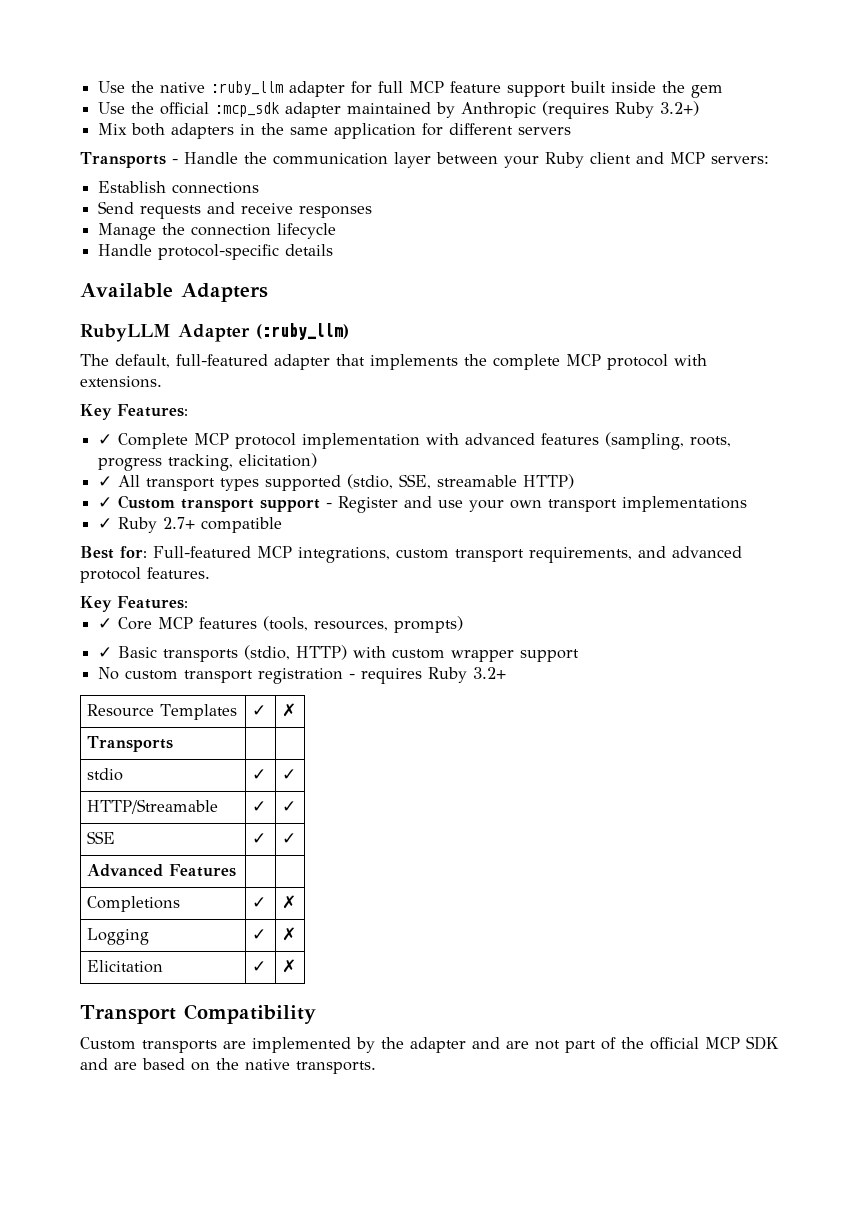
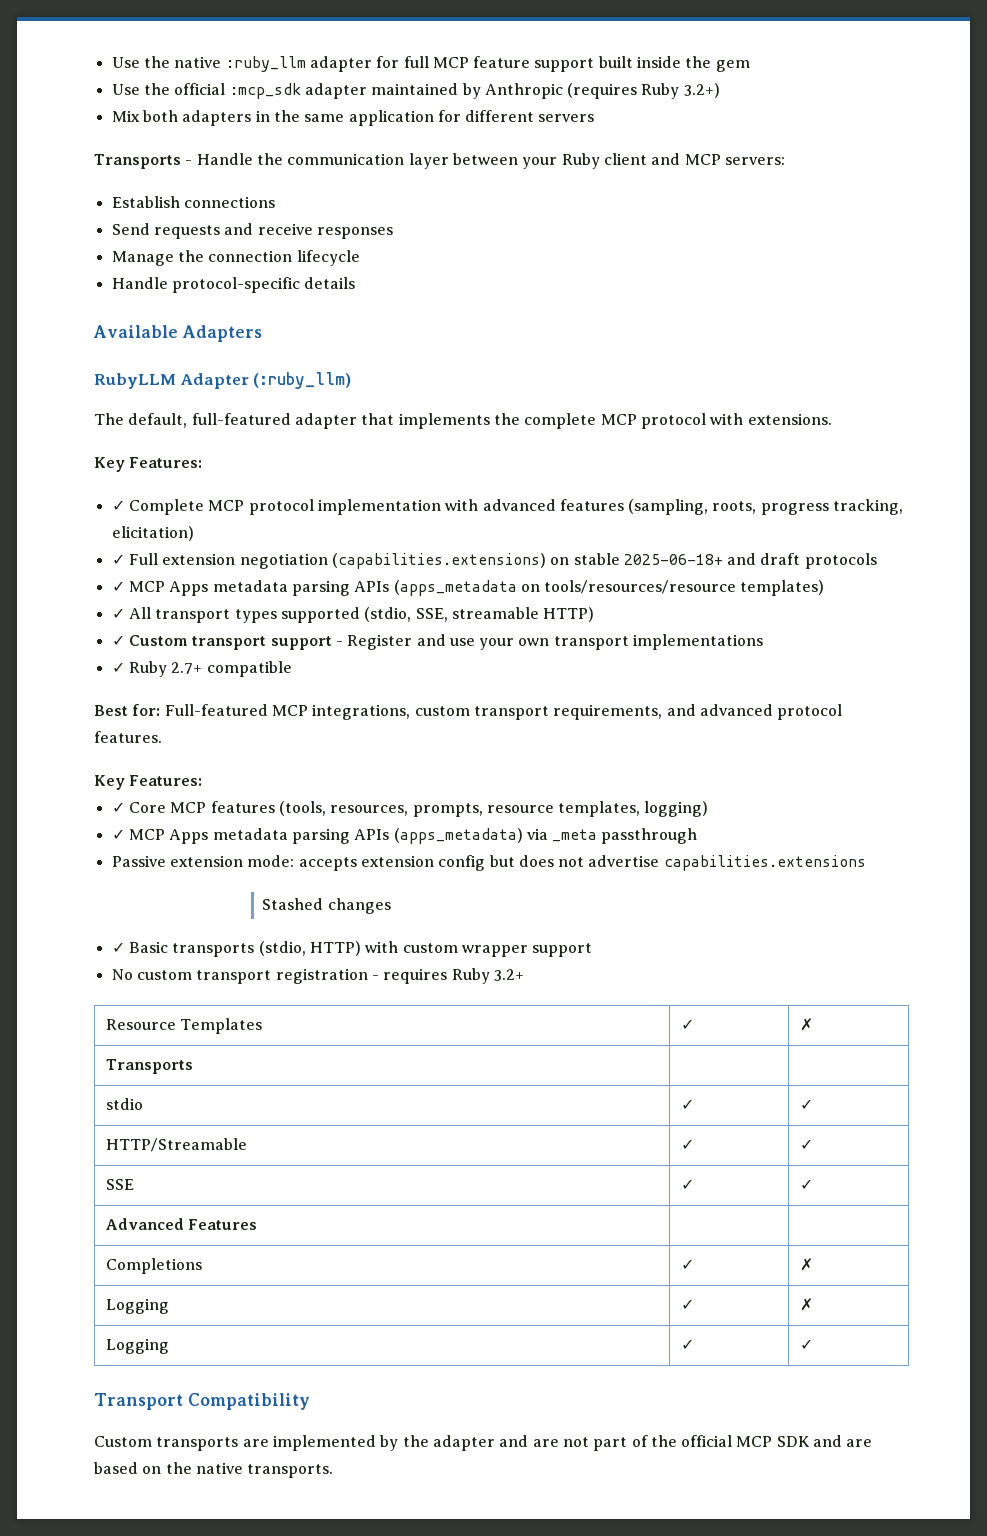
(318, 460) none -> [111,553,877,569] [111,580,825,596] // ✓ Full extension negotiation (capabilities.extensions) on stable 2025-06-18+ and draft protocols // ✓ MCP Apps metadata parsing APIs (apps_metadata on tools/resources/resource templates)
[394,616,464,633] prompts) -> [412,801,709,817] [111,828,698,844] [111,855,866,871] [262,898,391,914] prompts, resource templates, logging) // ✓ MCP Apps metadata parsing APIs (apps_metadata) via _meta passthrough // Passive extension mode: accepts extension config but does not advertise capabilities.extensions // Stashed changes
[87,960,164,973] [252,961,267,972] [282,959,297,973] Elicitation | ✓ | ✗ -> [105,1338,169,1354] [680,1339,694,1350] [799,1339,813,1350] Logging | ✓ | ✓

